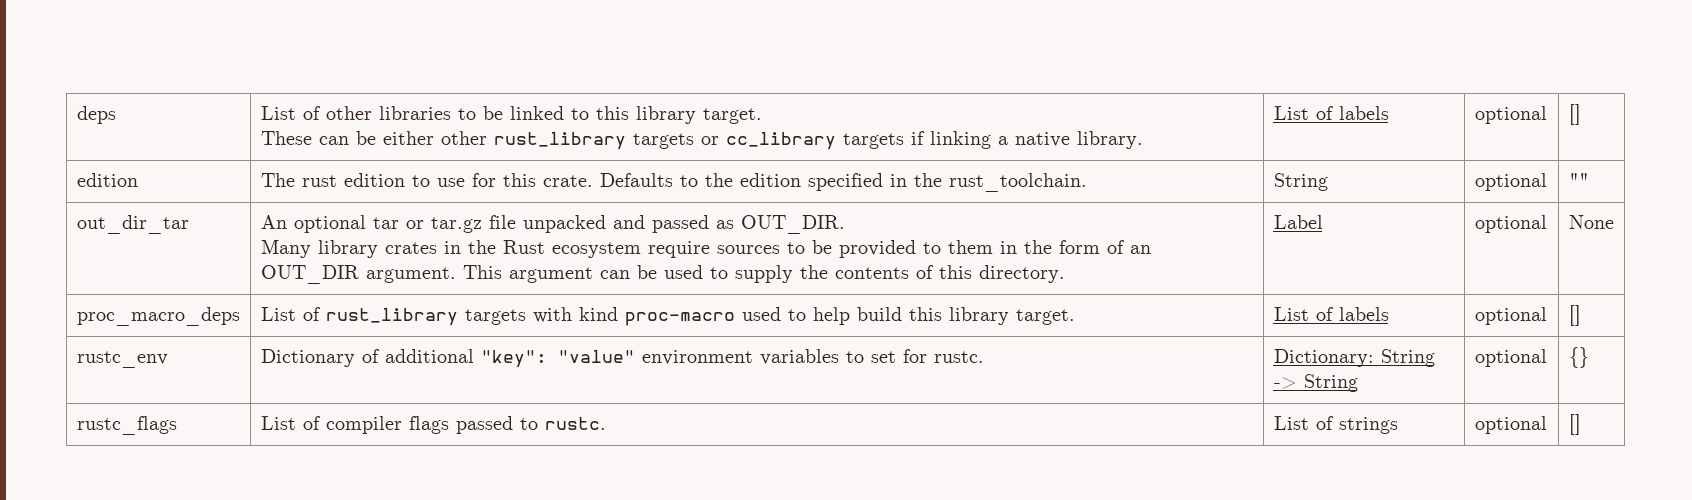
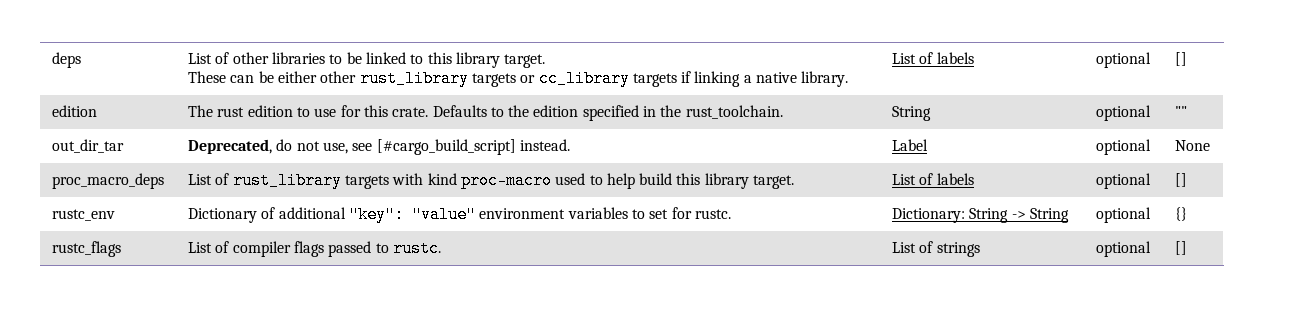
[260,215,845,234] [260,239,1151,258] [260,265,1065,284] An optional tar or tar.gz file unpacked and passed as OUT_DIR. // Many library crates in the Rust ecosystem require sources to be provided to them in the form of an OUT_DIR argument. This argument can be used to supply the contents of this directory. -> [187,139,570,155] Deprecated, do not use, see [#cargo_build_script] instead.

